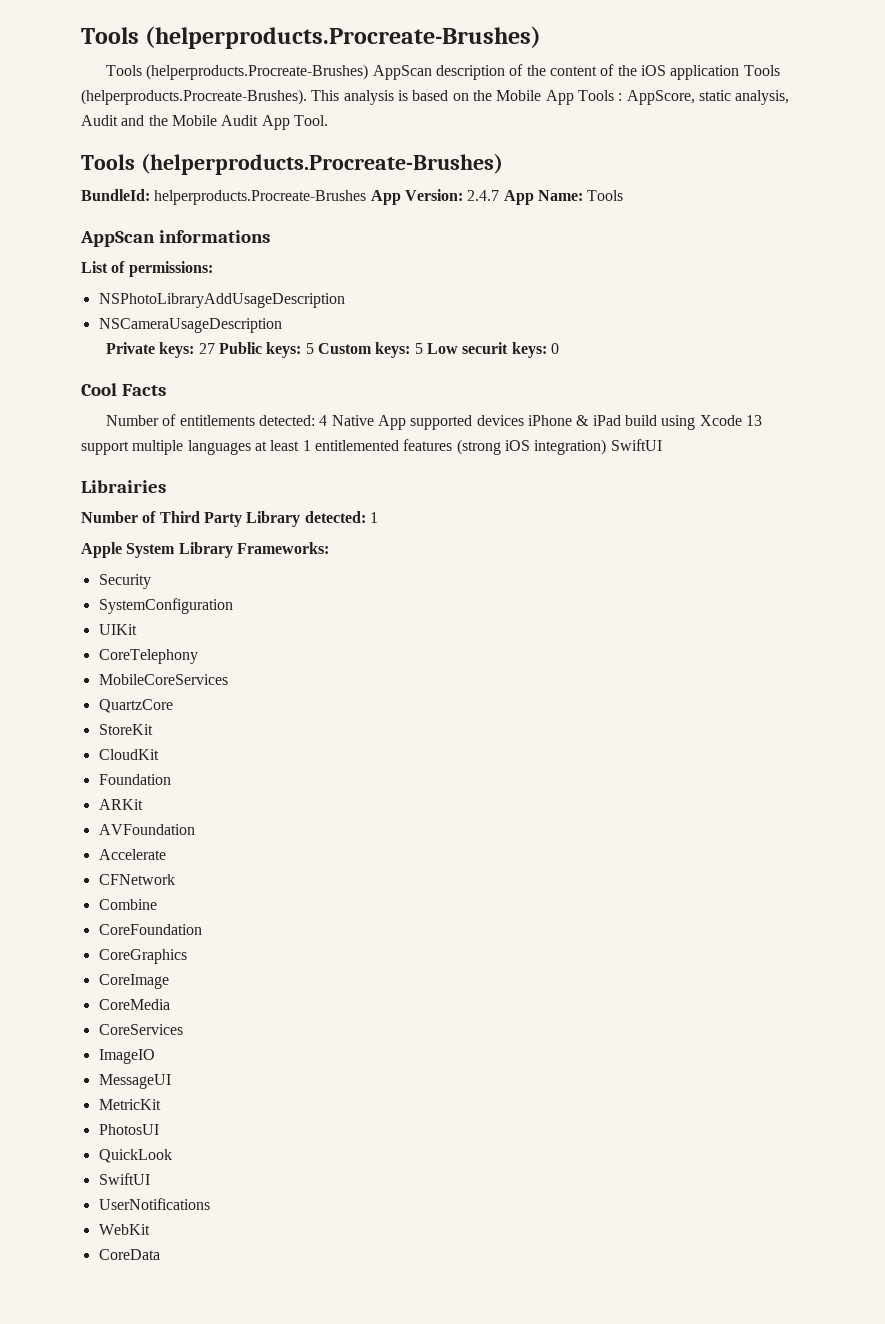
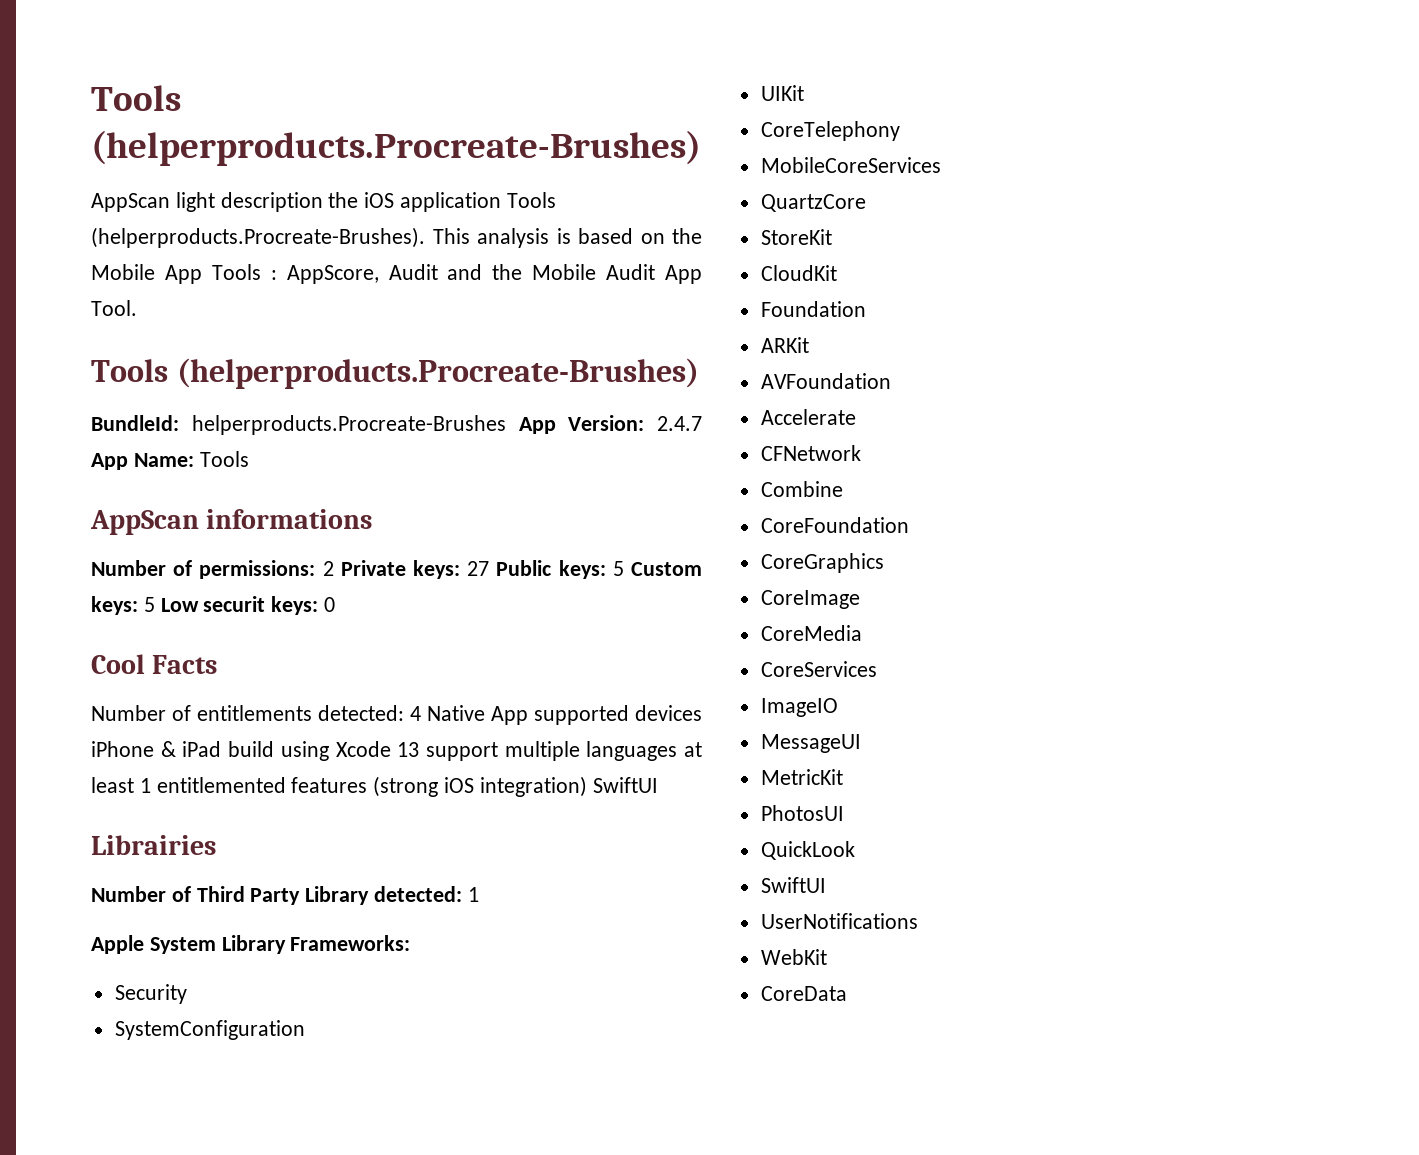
[81,26,542,49] [106,64,615,80] Tools (helperproducts.Procreate-Brushes) // Tools (helperproducts.Procreate-Brushes) AppScan description of the content of -> [91,85,181,111] [91,130,701,166] [91,192,323,212] Tools (helperproducts.Procreate-Brushes) // AppScan light description
[698,90,790,105] static analysis, -> (379, 274) none
[81,261,108,273] List -> [91,560,166,576] Number
[98,293,345,308] [98,318,282,333] // NSPhotoLibraryAddUsageDescription // NSCameraUsageDescription // -> [322,561,334,576] 2

